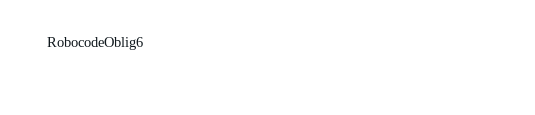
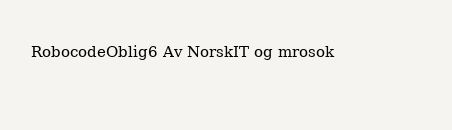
(143, 43) none -> [162,46,335,60] Av NorskIT og mrosok

